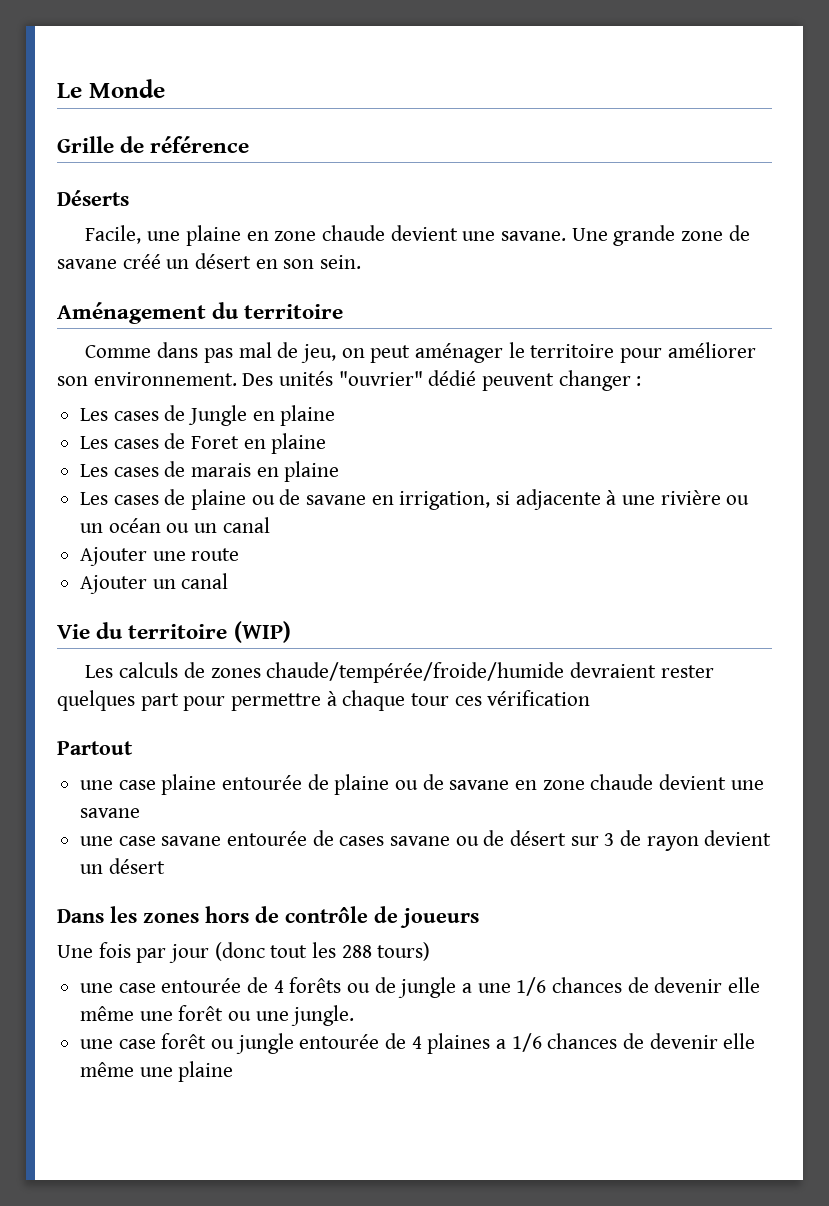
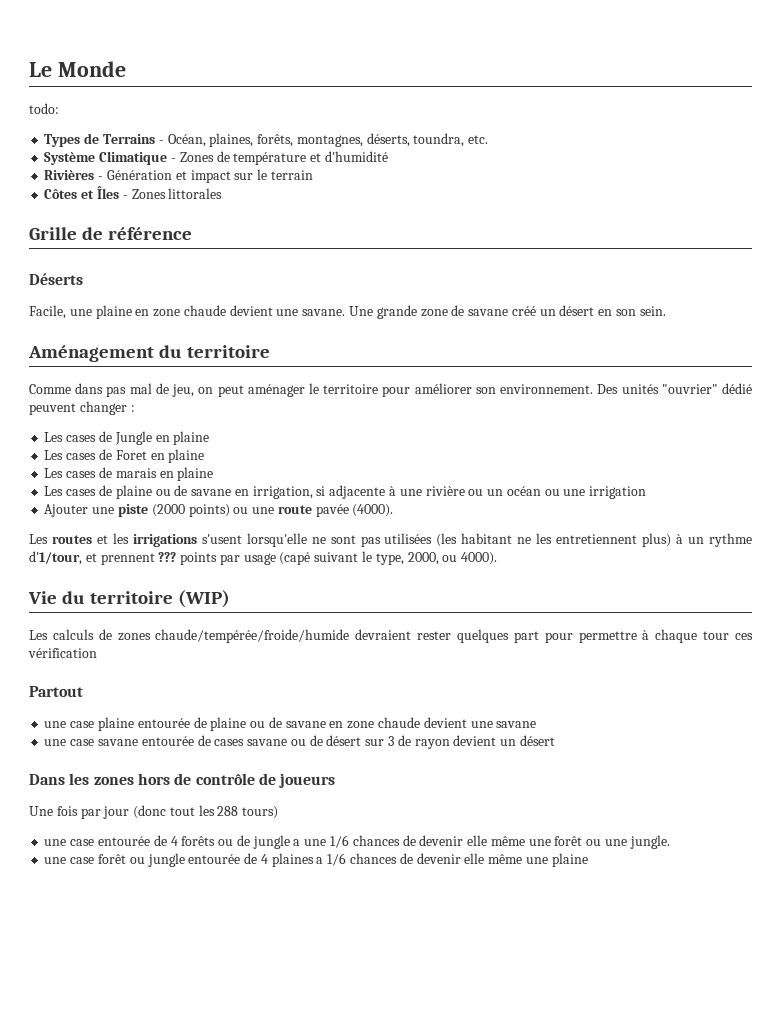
(165, 88) none -> [29,103,59,114] [44,133,489,147] [44,151,388,165] [44,169,313,183] [44,186,223,199] // todo: // Types de Terrains - Océan, plaines, forêts, montagnes, déserts, toundra, etc. // Système Climatique - Zones de température et d'humidité // Rivières - Génération et impact sur le terrain // Côtes et Îles - Zones littorales
[194,517,270,533] un canal -> [563,486,647,499] une irrigation
[191,548,240,561] [80,573,229,594] route // Ajouter un canal -> [117,504,394,517] [29,533,752,547] [29,551,498,565] piste (2000 points) ou une route pavée (4000). // Les routes et les irrigations s'usent lorsqu'elle ne sont pas utilisées (les habitant ne les entretiennent plus) à un rythme d'1/tour, et prennent ??? points par usage (capé suivant le type, 2000, ou 4000).

